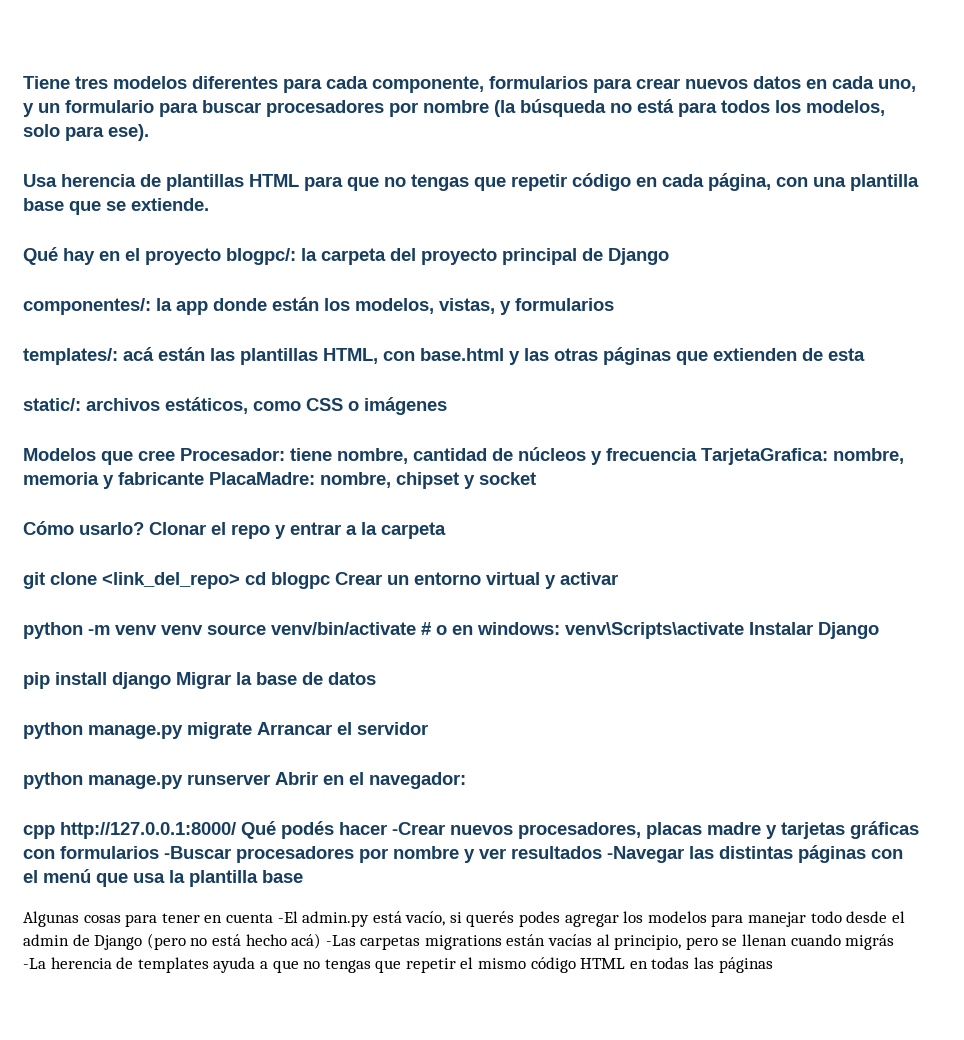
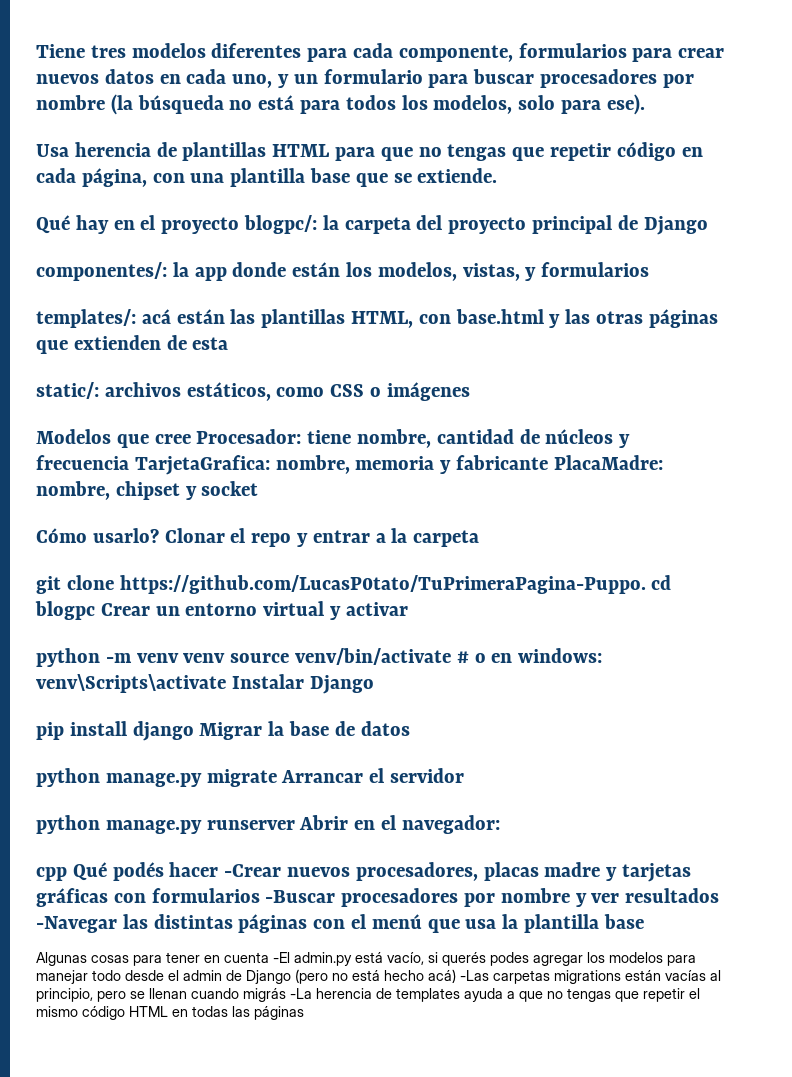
[102,572,240,589] <link_del_repo> -> [119,575,646,594] https://github.com/LucasP0tato/TuPrimeraPagina-Puppo.
[60,822,236,839] http://127.0.0.1:8000/ -> (67, 874) none

